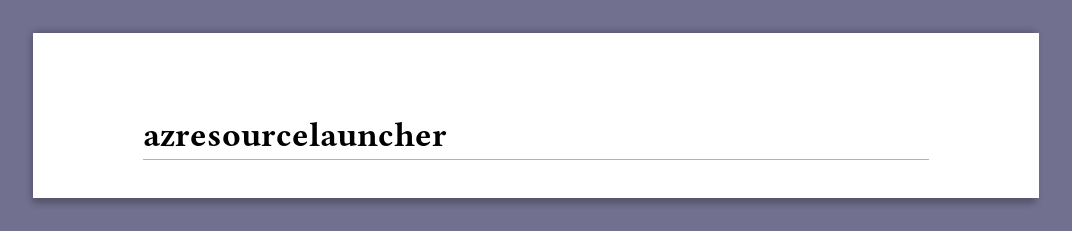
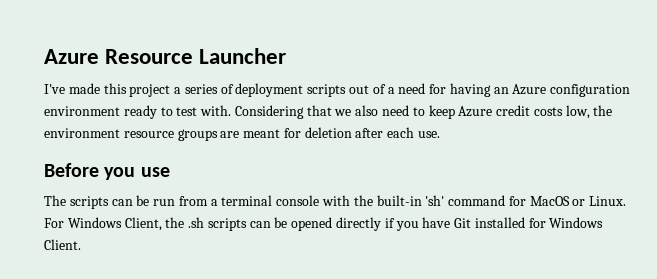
[143,122,447,147] azresourcelauncher -> [44,48,287,64] [44,83,631,97] [44,105,613,119] [44,127,441,141] [44,163,170,180] [44,195,627,209] [44,217,604,231] [44,239,81,250] Azure Resource Launcher // I've made this project a series of deployment scripts out of a need for having an Azure configuration environment ready to test with. Considering that we also need to keep Azure credit costs low, the environment resource groups are meant for deletion after each use. // Before you use // The scripts can be run from a terminal console with the built-in 'sh' command for MacOS or Linux. For Windows Client, the .sh scripts can be opened directly if you have Git installed for Windows Client.

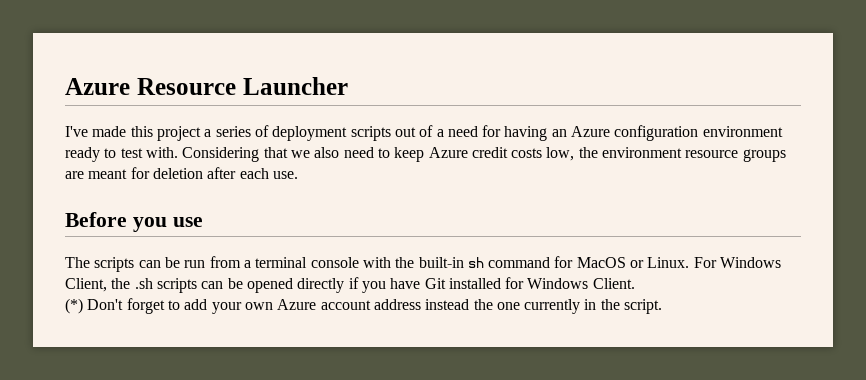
[425,195,445,206] 'sh' -> [467,257,484,268] sh
(81, 244) none -> [65,298,663,314] // (*) Don't forget to add your own Azure account address instead the one currently in the script.

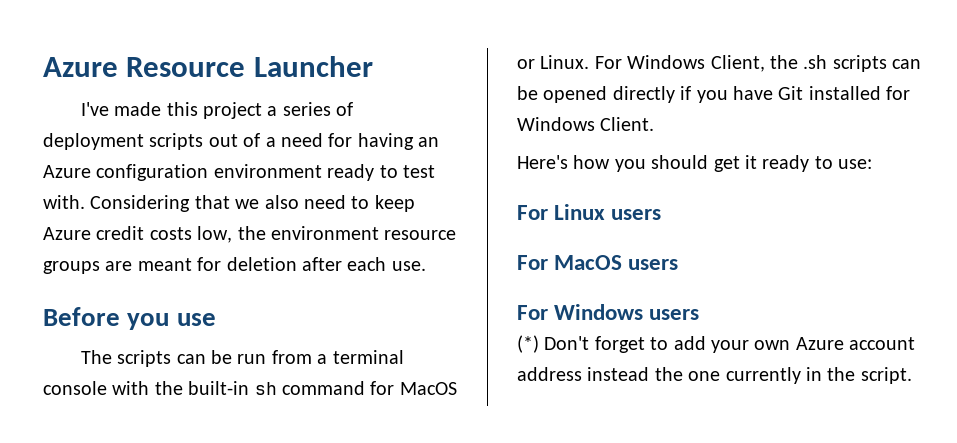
(635, 283) none -> [517,155,873,172] [517,204,662,220] [517,255,679,270] [517,304,700,320] // Here's how you should get it ready to use: // For Linux users // For MacOS users // For Windows users

